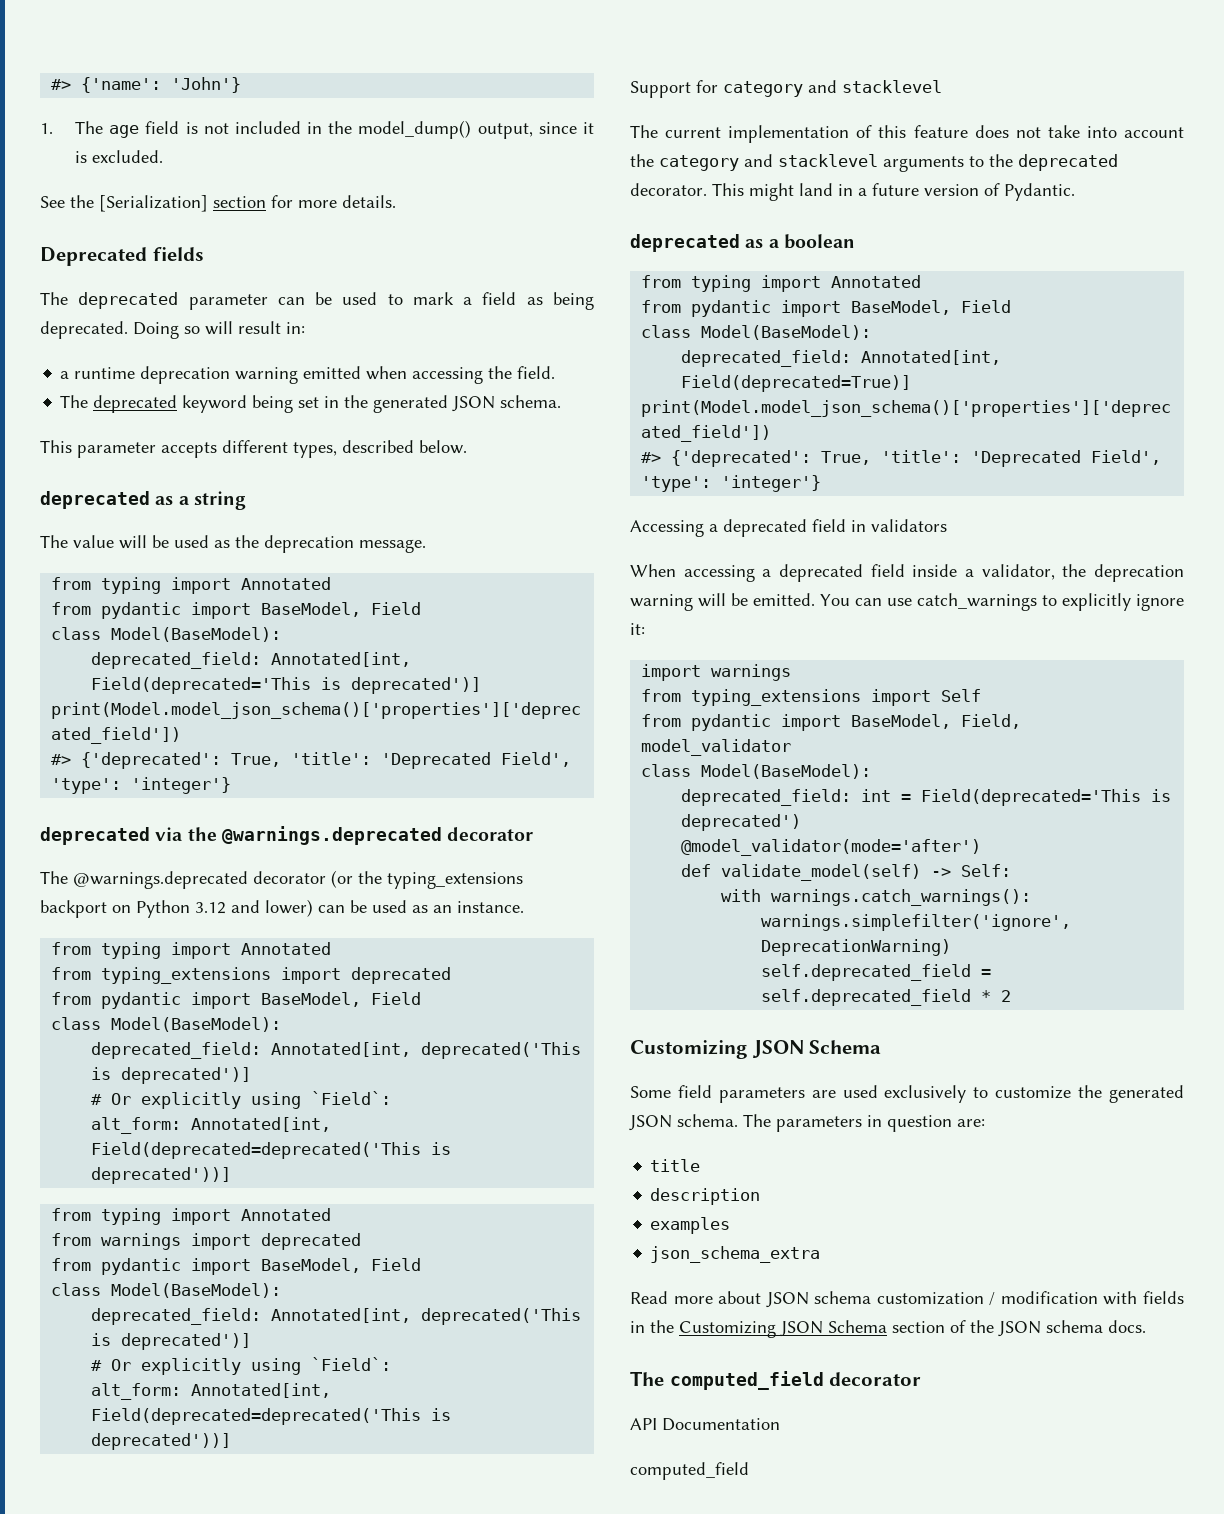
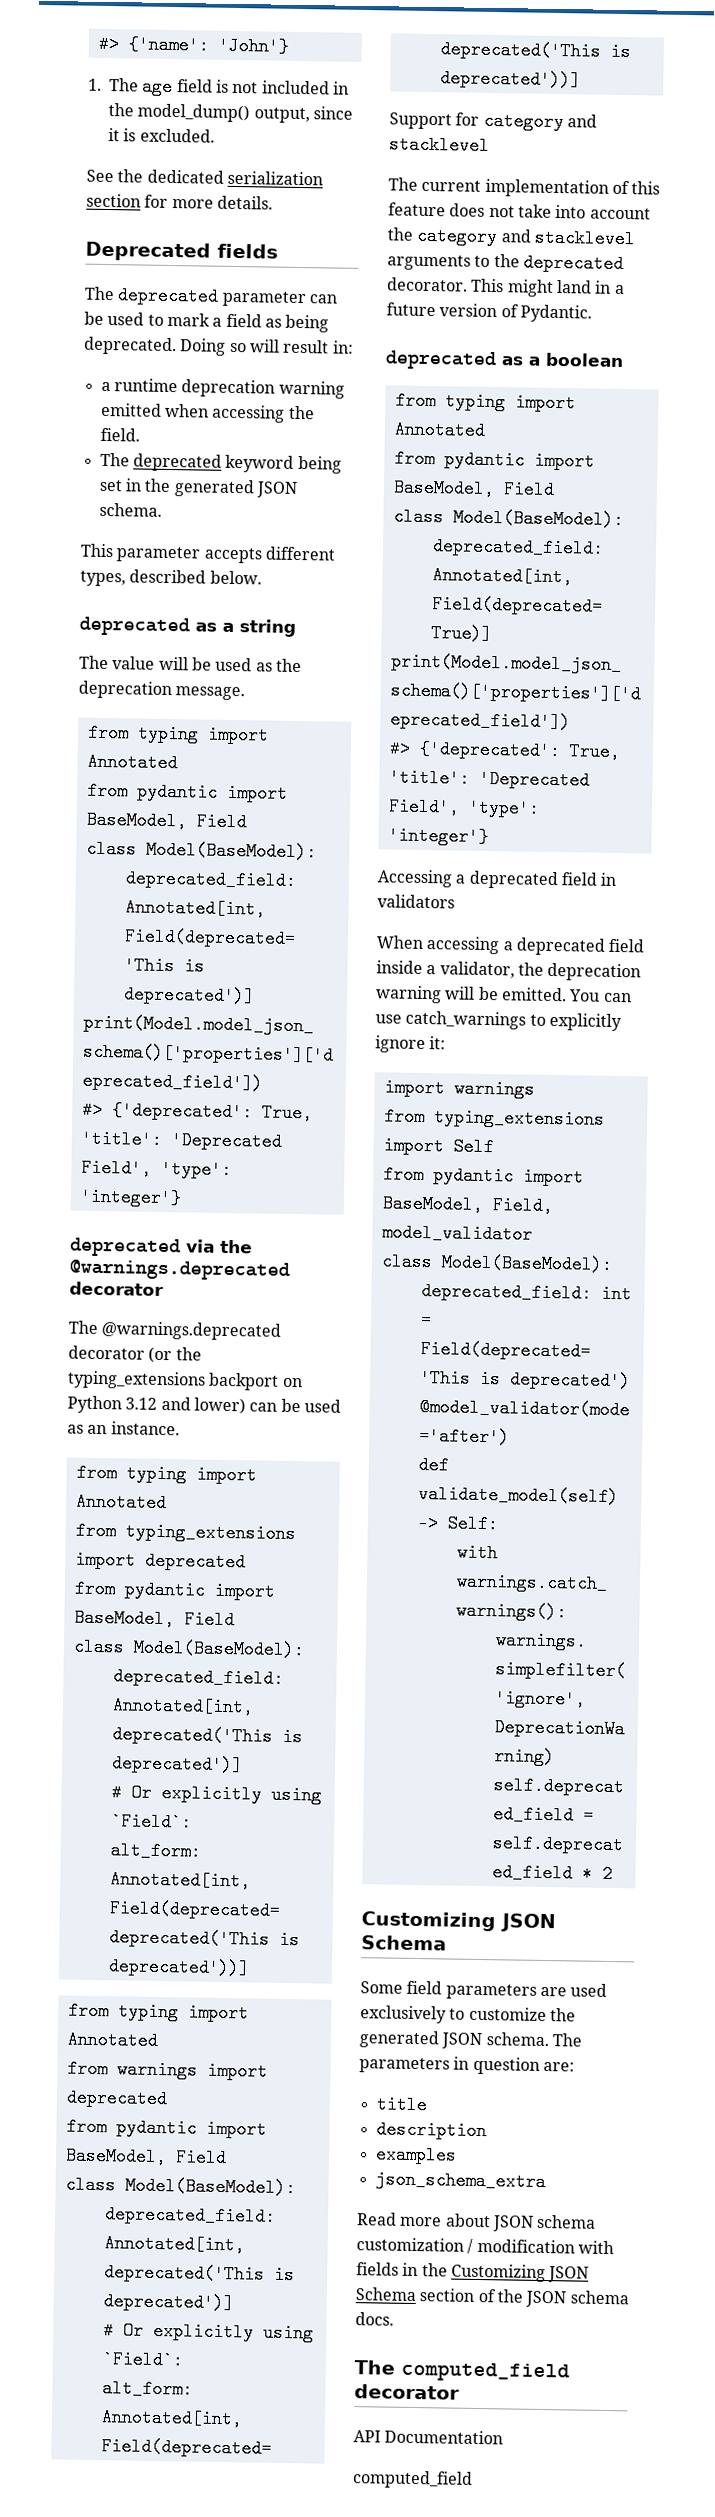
[99,195,208,212] [Serialization] -> [146,169,323,186] dedicated serialization

